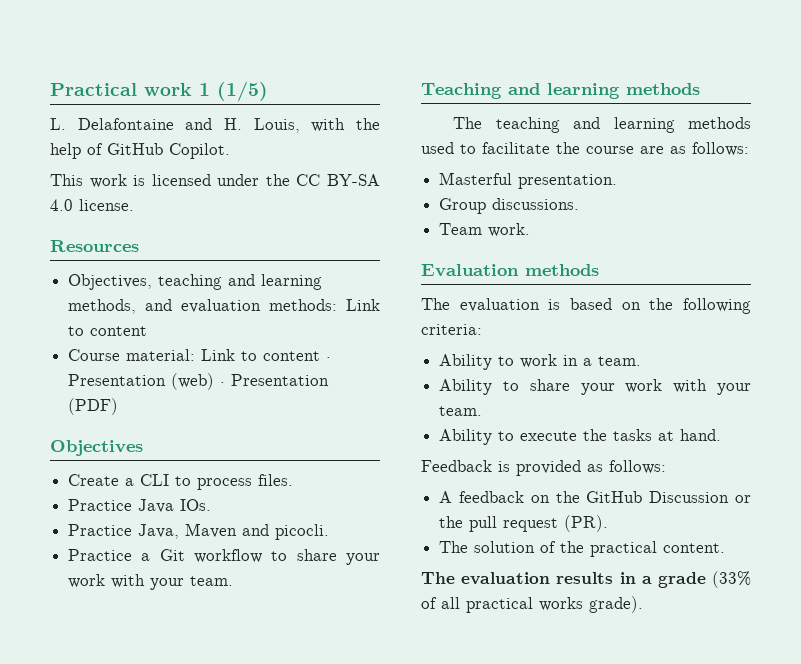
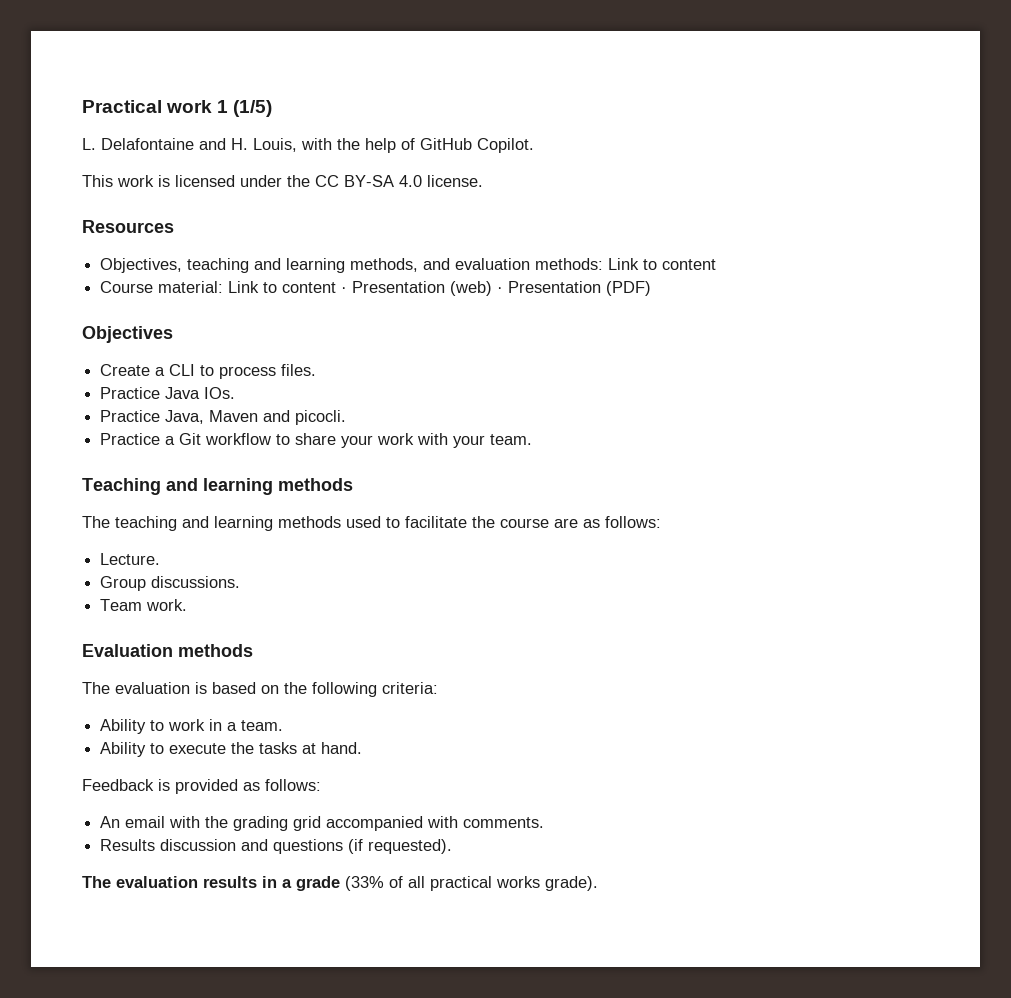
[439,172,618,189] Masterful presentation. -> [100,553,161,565] Lecture.
[439,379,751,395] [439,406,483,416] // Ability to share your work with your team. -> (284, 725) none
[439,491,751,503] [439,515,609,532] [439,541,726,557] A feedback on the GitHub Discussion or the pull request (PR). // The solution of the practical content. -> [100,816,545,831] [100,839,453,854] An email with the grading grid accompanied with comments. // Results discussion and questions (if requested).

